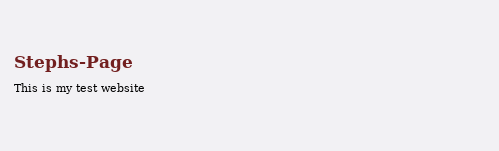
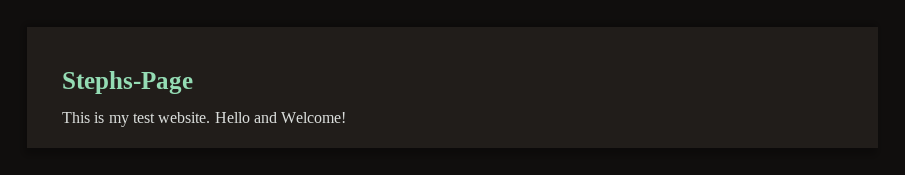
[101,83,145,92] website -> [158,112,347,123] website. Hello and Welcome!

